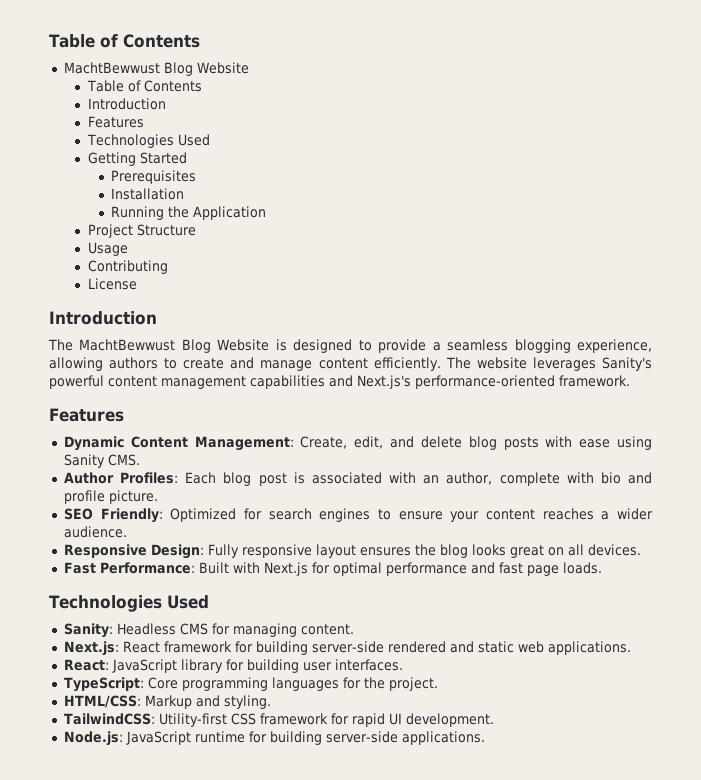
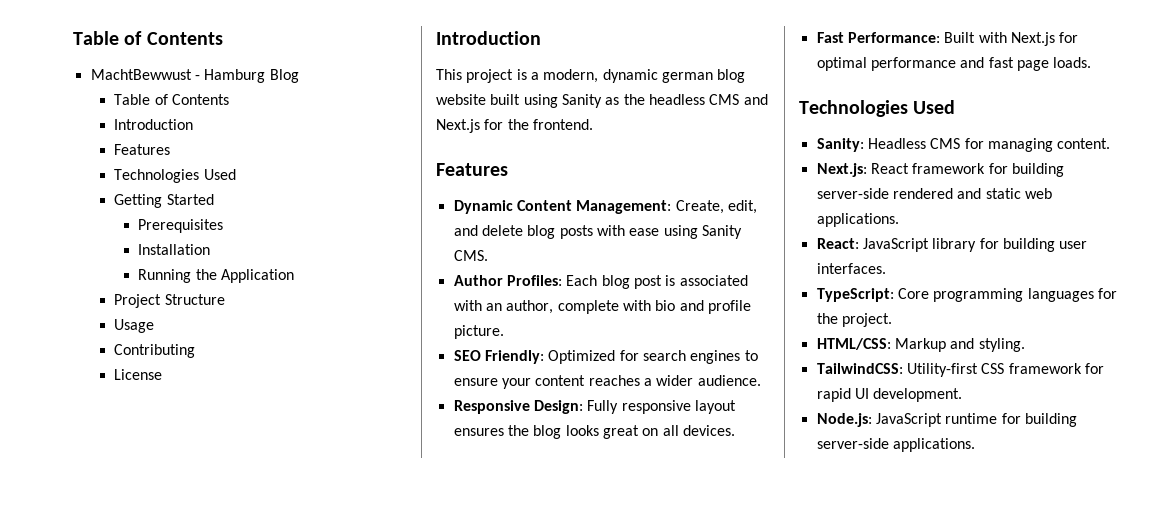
[163,62,249,76] Blog Website -> [194,69,299,83] - Hamburg Blog
[48,339,652,353] [49,357,652,371] [49,375,630,389] The MachtBewwust Blog Website is designed to provide a seamless blogging experience, allowing authors to create and manage content efficiently. The website leverages Sanity's powerful content management capabilities and Next.js's performance-oriented framework. -> [436,69,746,83] [436,94,768,108] [436,119,593,133] This project is a modern, dynamic german blog website built using Sanity as the headless CMS and Next.js for the frontend.

